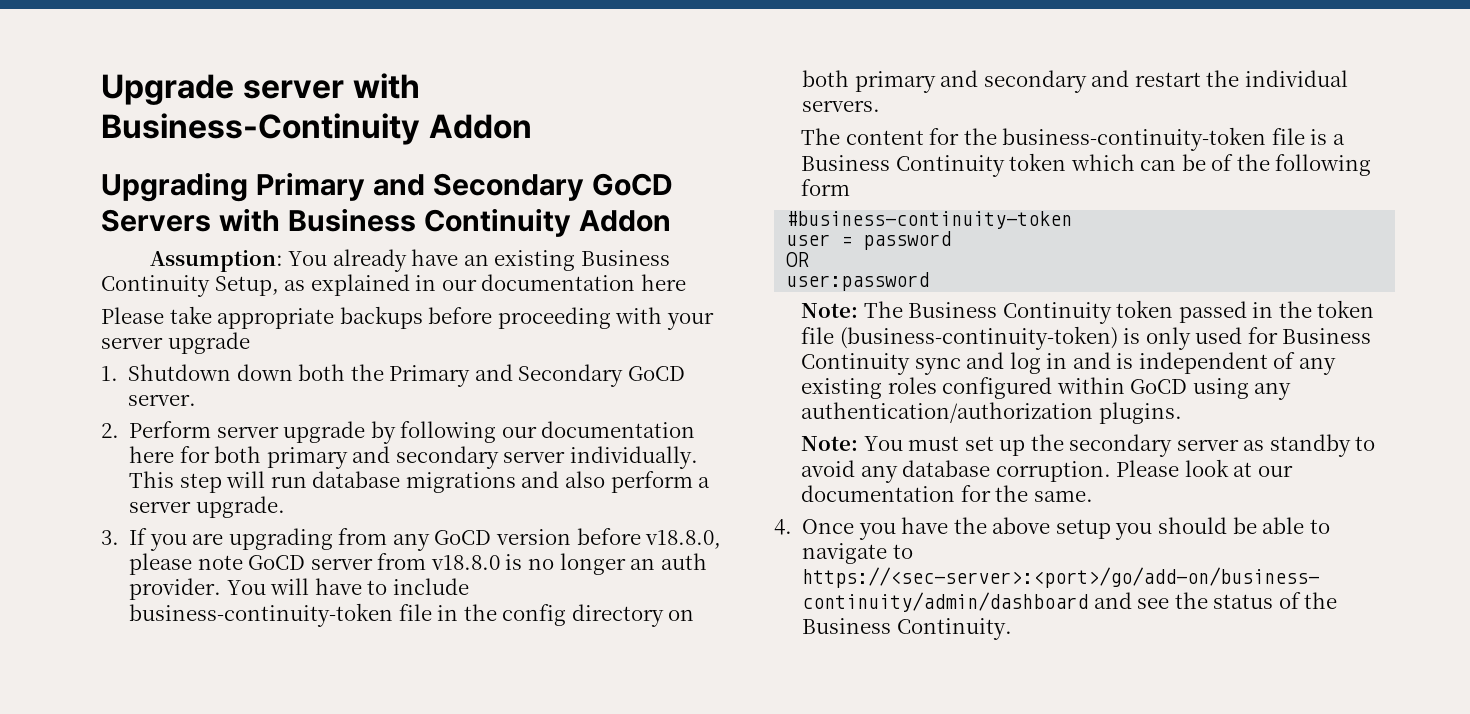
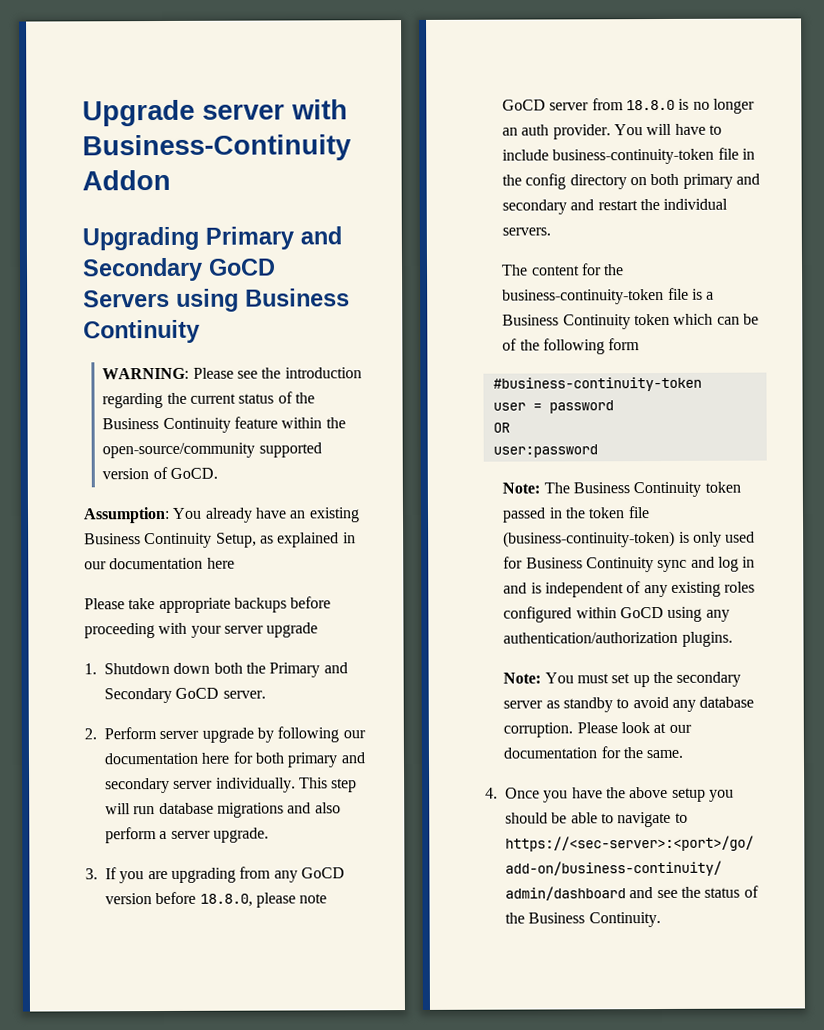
[218,208,671,237] with Business Continuity Addon -> [176,288,350,312] [83,319,200,344] [102,367,362,380] [102,391,315,409] [102,416,346,434] [102,442,322,459] [102,466,218,480] using Business Continuity // WARNING: Please see the introduction regarding the current status of the Business Continuity feature within the open-source/community supported version of GoCD.
[645,530,722,549] v18.8.0, -> [199,893,253,907] 18.8.0,
[430,555,500,570] v18.8.0 -> [625,99,675,111] 18.8.0

